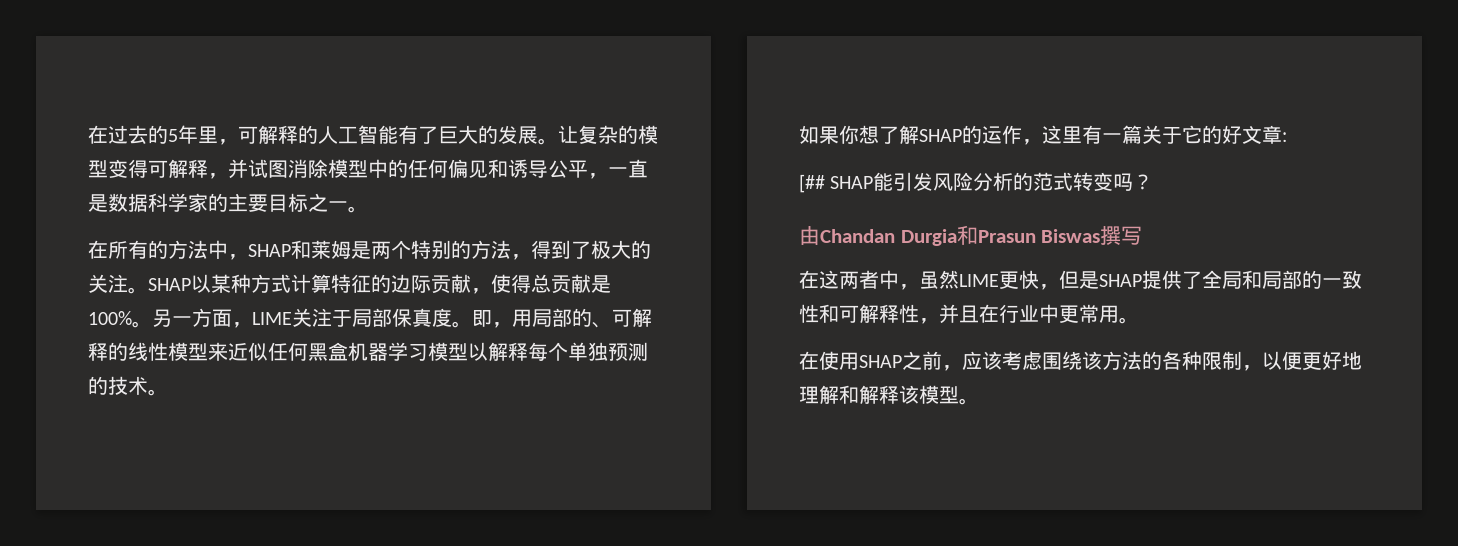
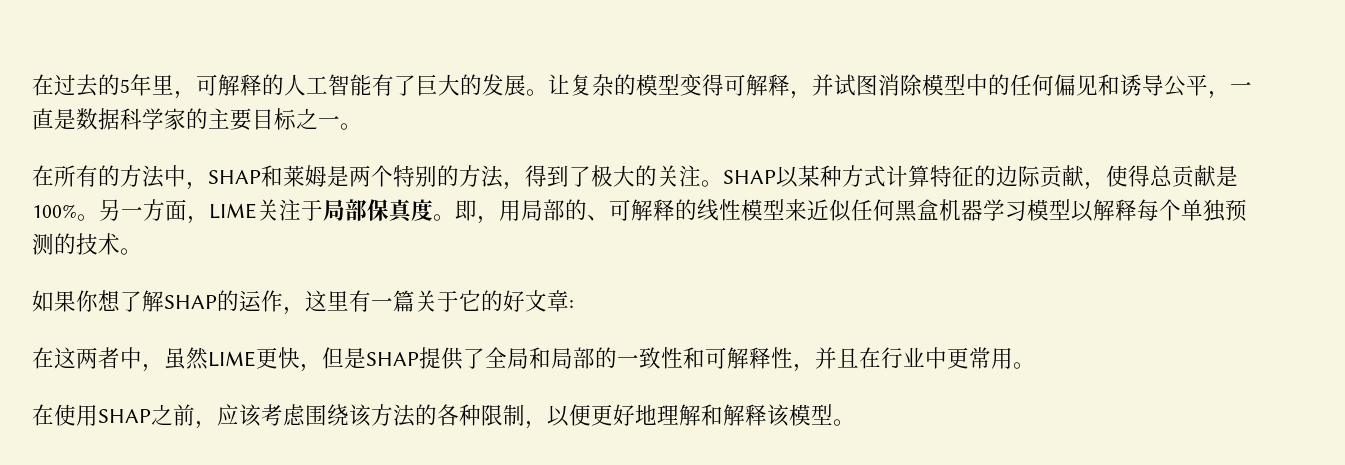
[799,172,1154,193] [799,225,1143,246] // [## SHAP能引发风险分析的范式转变吗？ // 由Chandan Durgia和Prasun Biswas撰写 -> (574, 304) none

